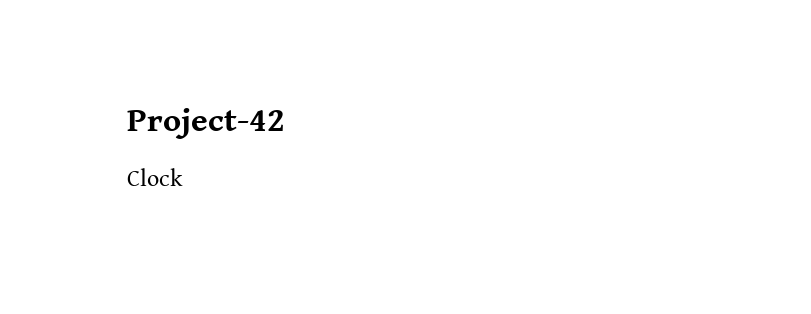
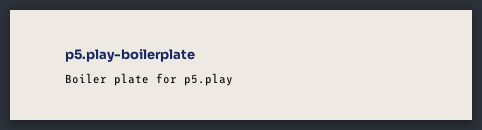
[127,108,285,139] [127,168,183,186] Project-42 // Clock -> [65,49,195,62] [65,73,233,86] p5.play-boilerplate // Boiler plate for p5.play

